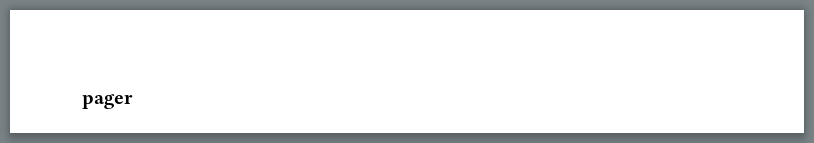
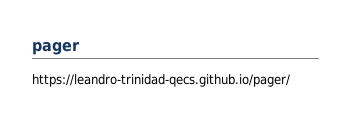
(133, 101) none -> [32,74,290,87] // https://leandro-trinidad-qecs.github.io/pager/

